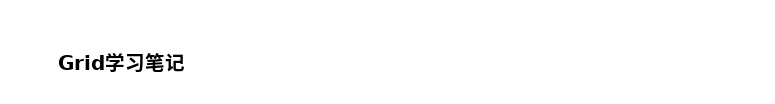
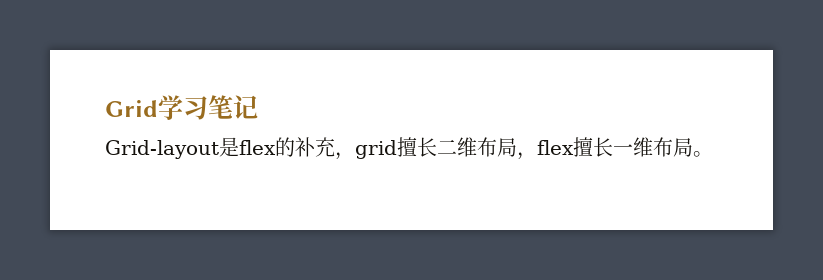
(185, 62) none -> [105,137,713,160] // Grid-layout是flex的补充，grid擅长二维布局，flex擅长一维布局。

